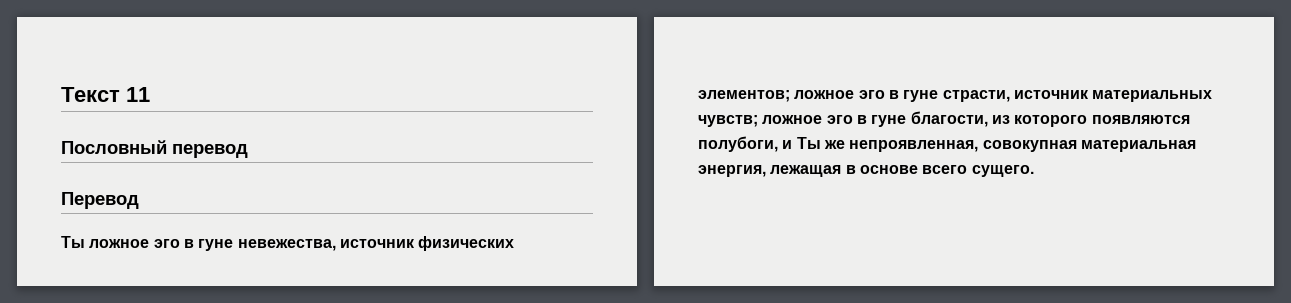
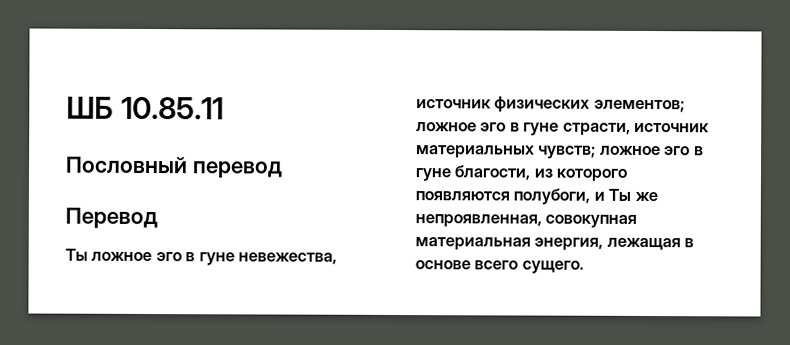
[61,87,150,102] Текст 11 -> [66,96,225,120] ШБ 10.85.11

